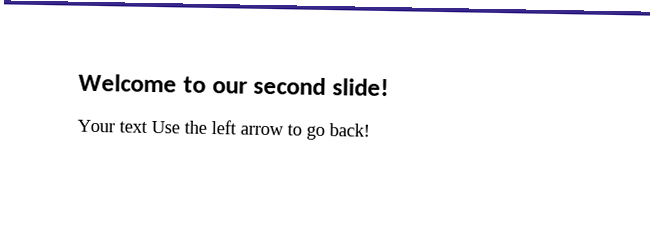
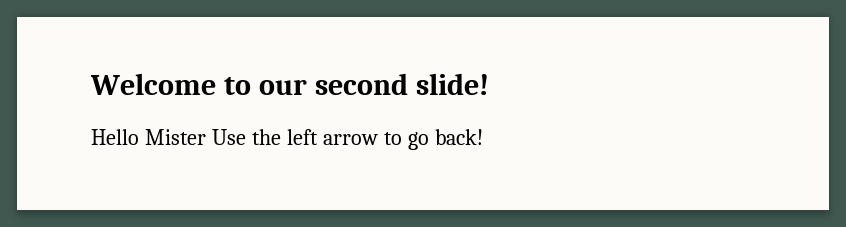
[77,119,148,133] Your text -> [91,129,206,145] Hello Mister

